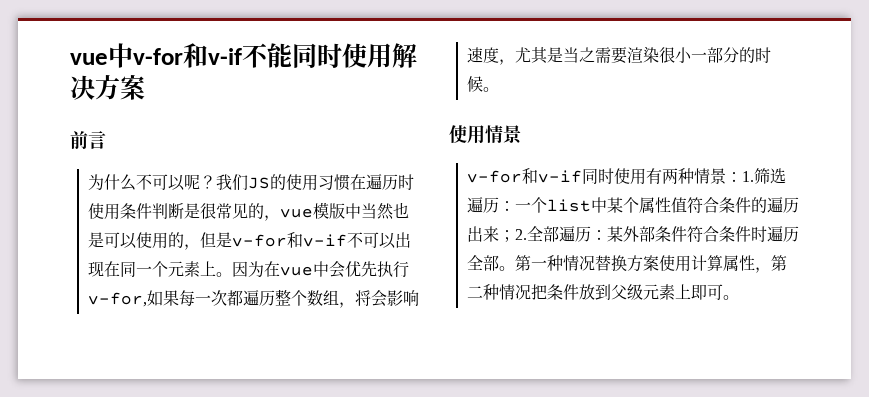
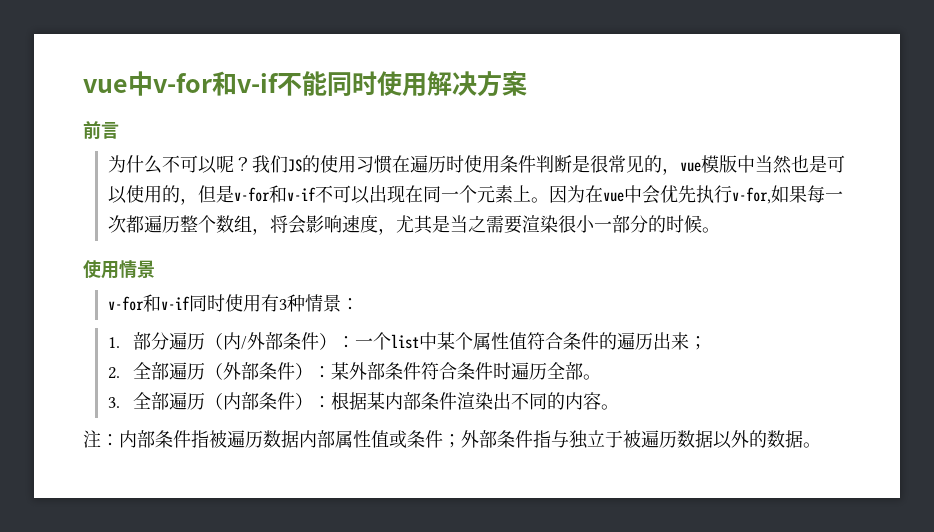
[661,168,678,184] 两 -> [279,299,288,310] 3
[741,168,786,184] [466,197,499,213] 1.筛选遍历 -> [108,332,338,350] // 1.部分遍历（内/外部条件）
(515, 236) none -> (708, 343) //
(591, 234) none -> [205,362,314,380] （外部条件）
[514,255,787,273] [466,284,723,300] 第一种情况替换方案使用计算属性，第二种情况把条件放到父级元素上即可 -> [108,392,620,410] [83,430,803,449] // 3.全部遍历（内部条件）：根据某内部条件渲染出不同的内容。 // 注：内部条件指被遍历数据内部属性值或条件；外部条件指与独立于被遍历数据以外的数据

